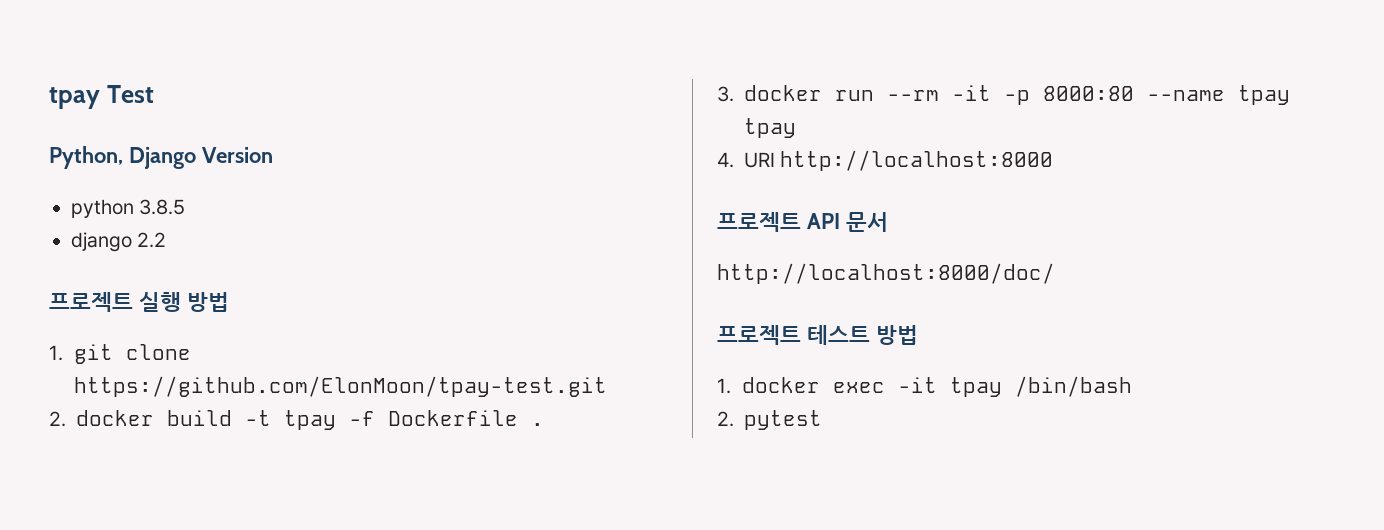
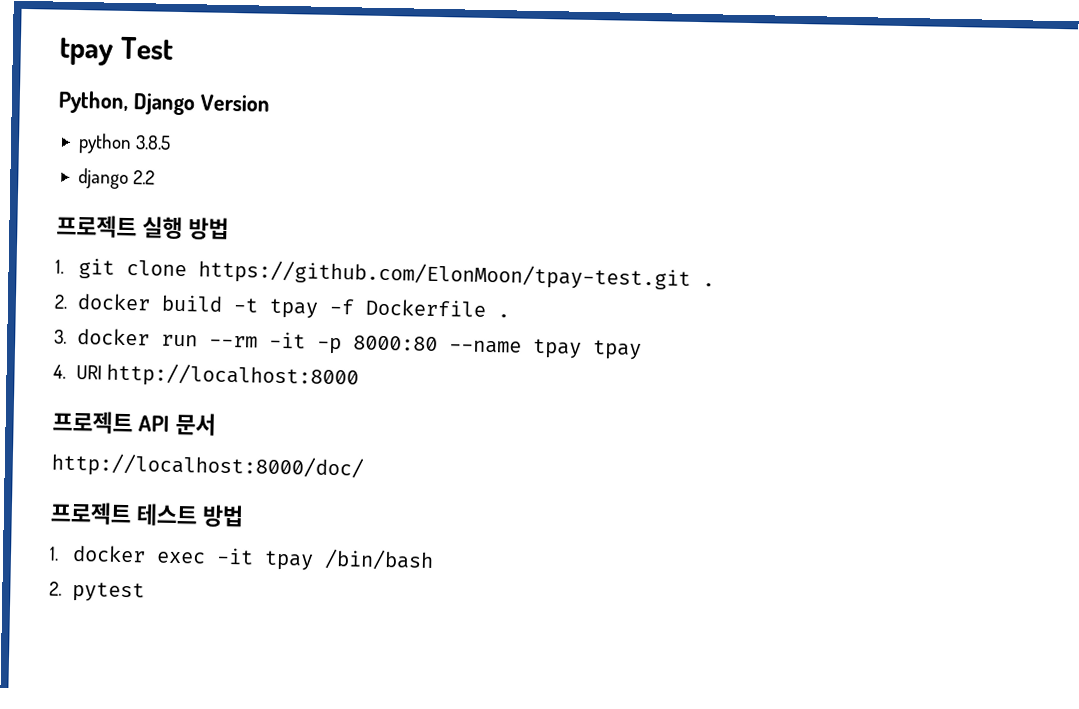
(607, 386) none -> [702,283,716,287] .

